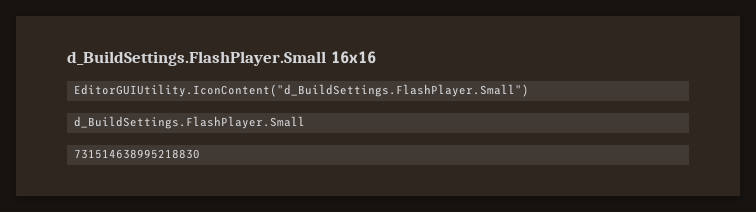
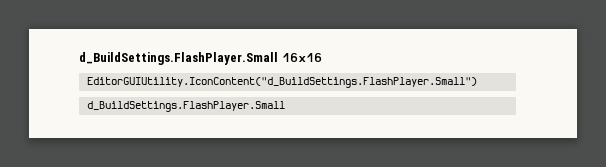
[74,149,201,159] // 731514638995218830 -> (285, 106) none

